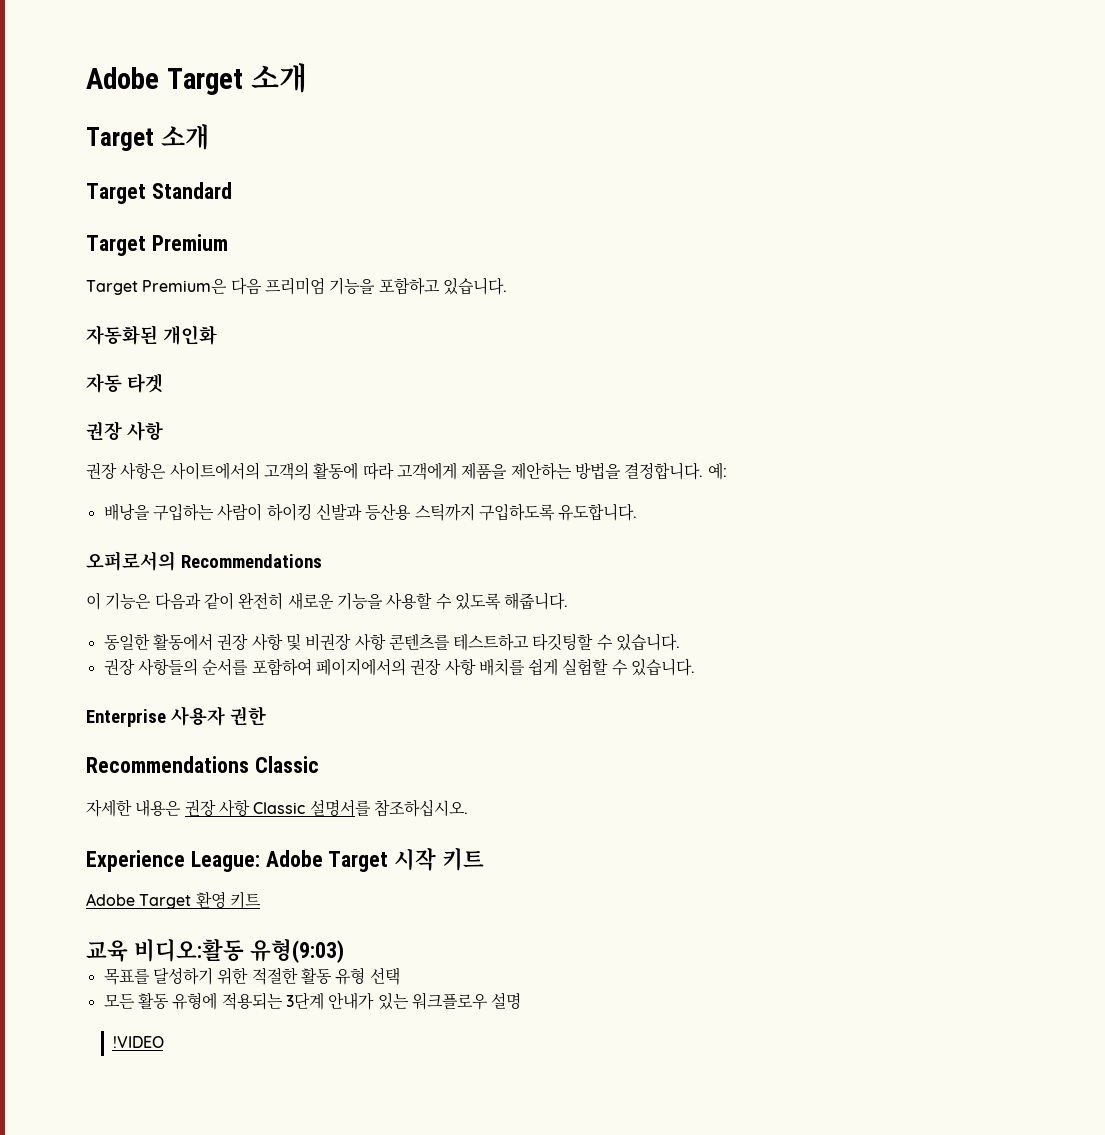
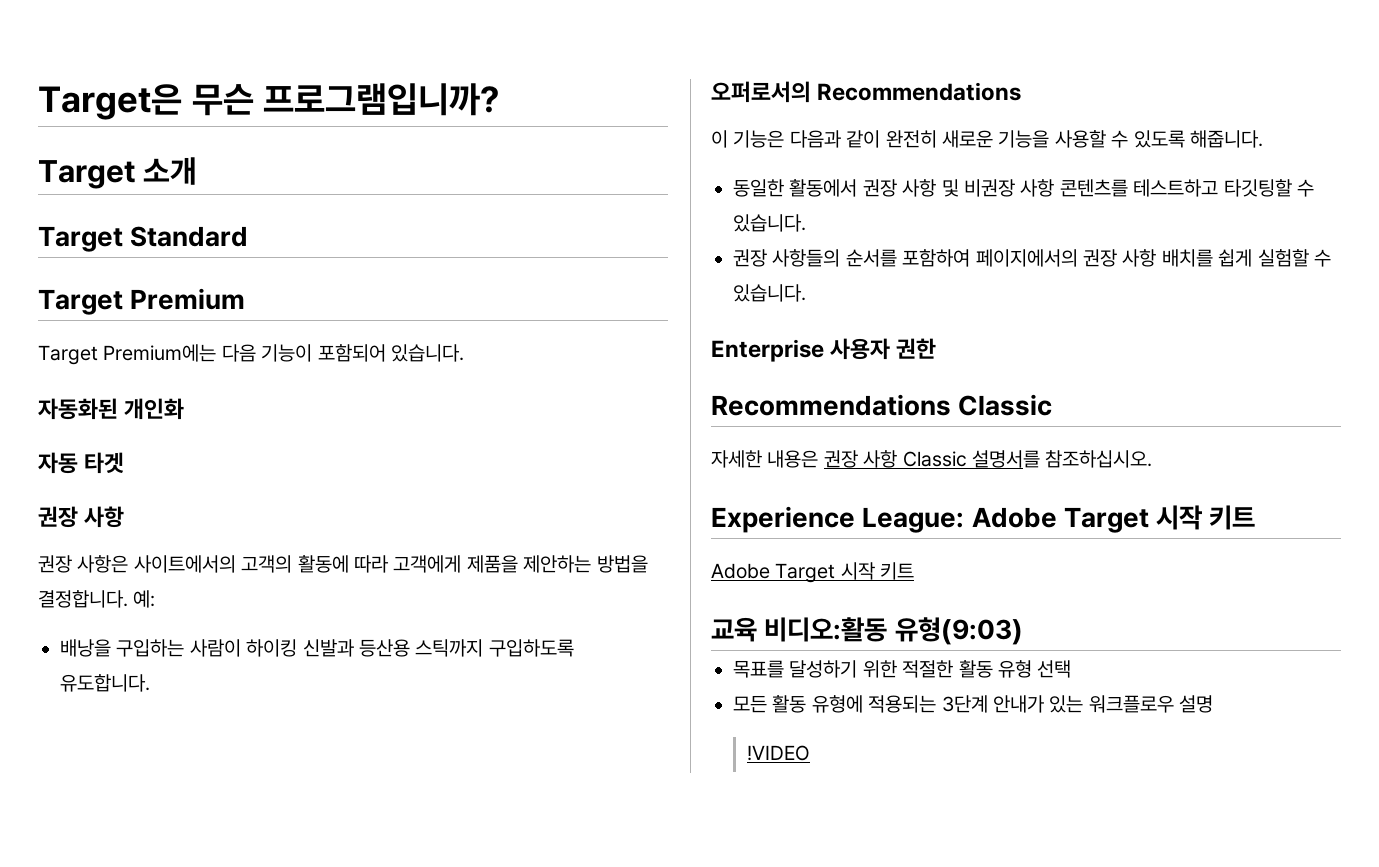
[86,63,307,95] Adobe Target 소개 -> [38,83,500,120] Target은 무슨 프로그램입니까?
[142,277,440,295] Premium은 다음 프리미엄 기능을 포함하고 -> [103,344,386,362] Premium에는 다음 기능이 포함되어
[195,892,226,908] 환영 -> [840,562,875,580] 시작

